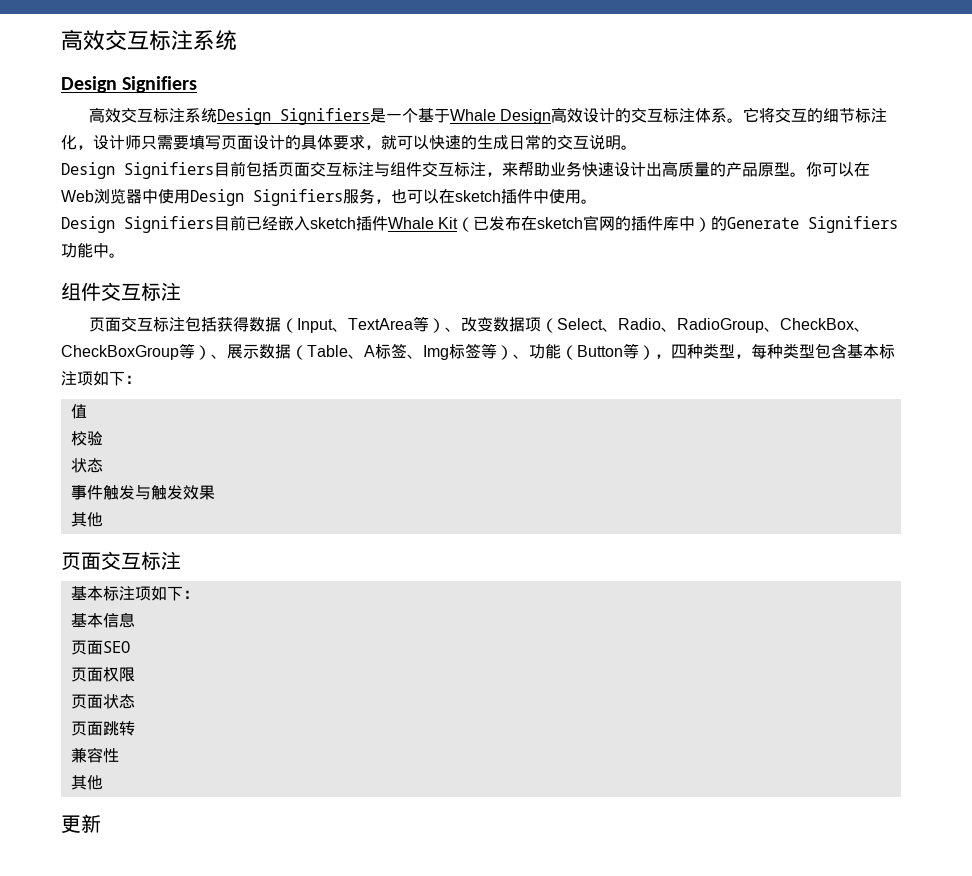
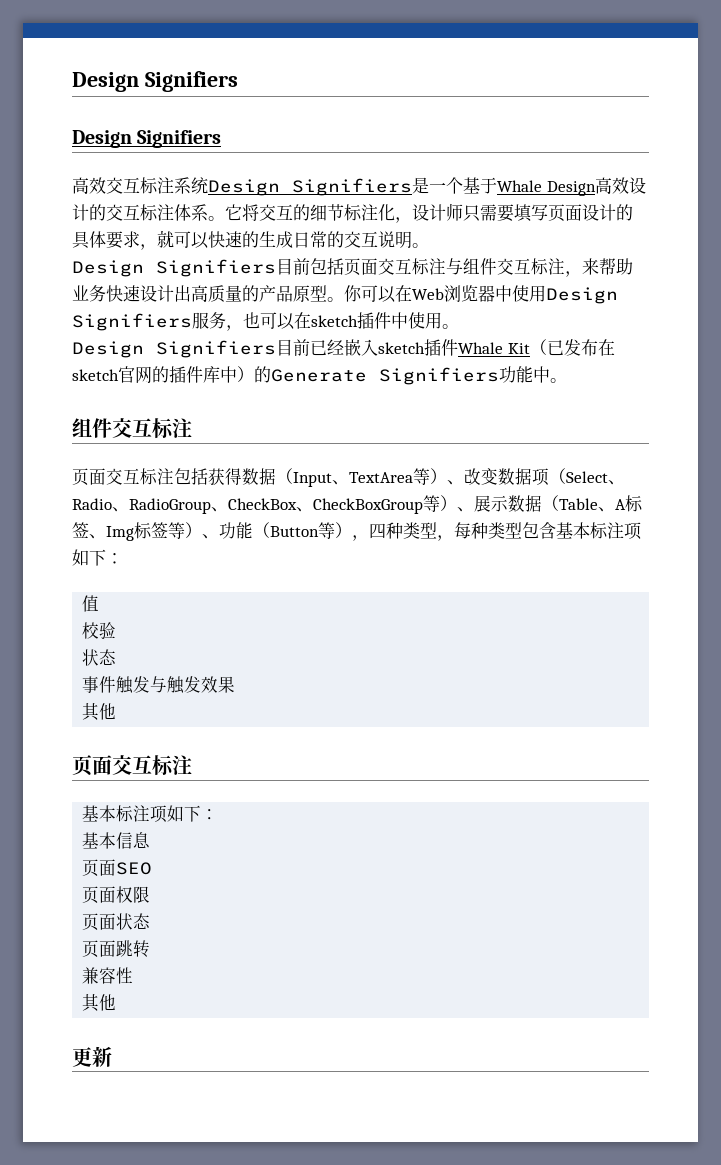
[61,30,237,51] 高效交互标注系统 -> [72,71,238,92] Design Signifiers

